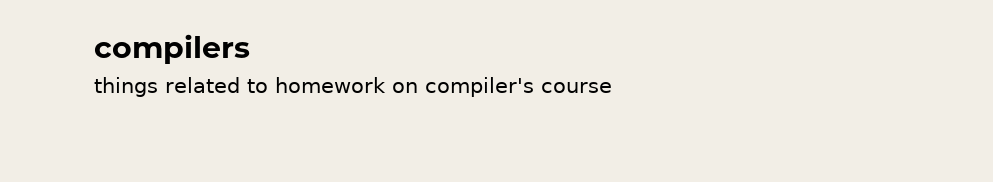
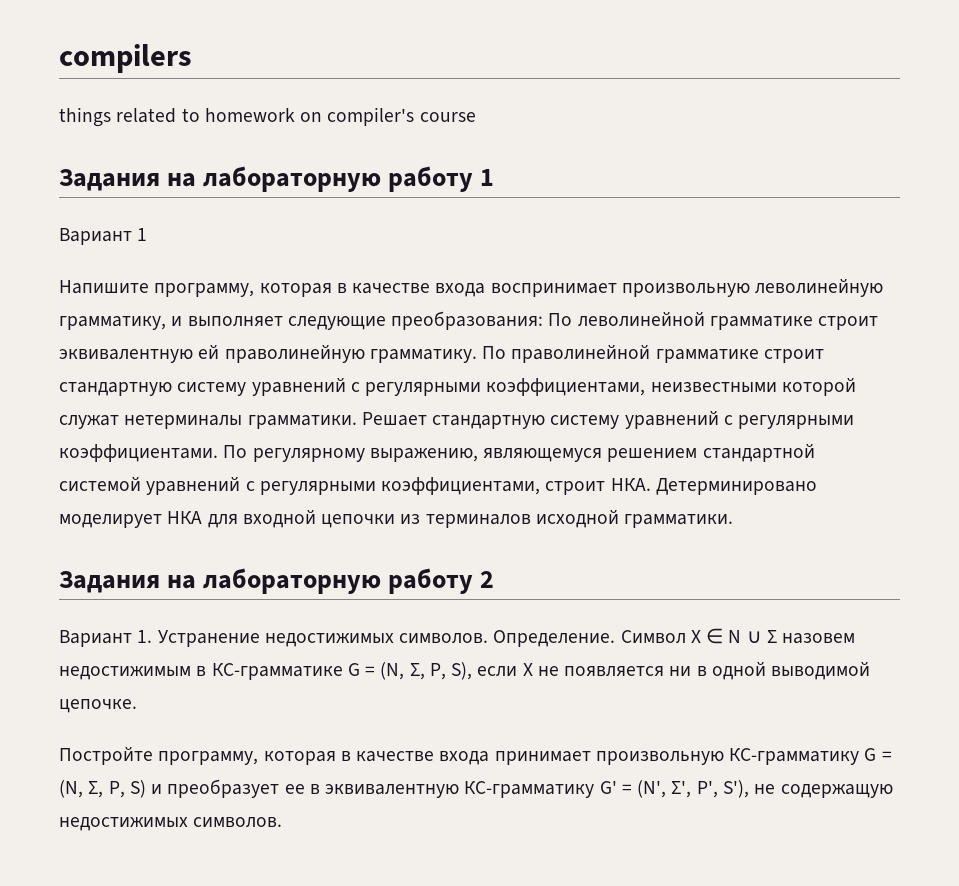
(612, 87) none -> [59,166,495,192] [59,228,148,245] [59,278,884,297] [59,311,879,330] [59,344,824,363] [59,377,856,396] [59,410,855,429] [59,443,815,462] [59,476,817,495] [59,509,734,528] [59,568,495,594] [59,628,856,647] [59,661,871,680] [59,699,137,713] [59,746,892,765] [59,779,893,798] [59,817,283,831] // Задания на лабораторную работу 1 // Вариант 1 // Напишите программу, которая в качестве входа воспринимает произвольную леволинейную грамматику, и выполняет следующие преобразования: По леволинейной грамматике строит эквивалентную ей праволинейную грамматику. По праволинейной грамматике строит стандартную систему уравнений с регулярными коэффициентами, неизвестными которой служат нетерминалы грамматики. Решает стандартную систему уравнений с регулярными коэффициентами. По регулярному выражению, являющемуся решением стандартной системой уравнений с регулярными коэффициентами, строит НКА. Детерминировано моделирует НКА для входной цепочки из терминалов исходной грамматики. // Задания на лабораторную работу 2 // Вариант 1. Устранение недостижимых символов. Определение. Символ X ∈ Ν ∪ Σ назовем недостижимым в КС-грамматике G = (Ν, Σ, P, S), если Х не появляется ни в одной выводимой цепочке. // Постройте программу, которая в качестве входа принимает произвольную КС-грамматику G = (Ν, Σ, P, S) и преобразует ее в эквивалентную КС-грамматику G' = (Ν', Σ', P', S'), не содержащую недостижимых символов.

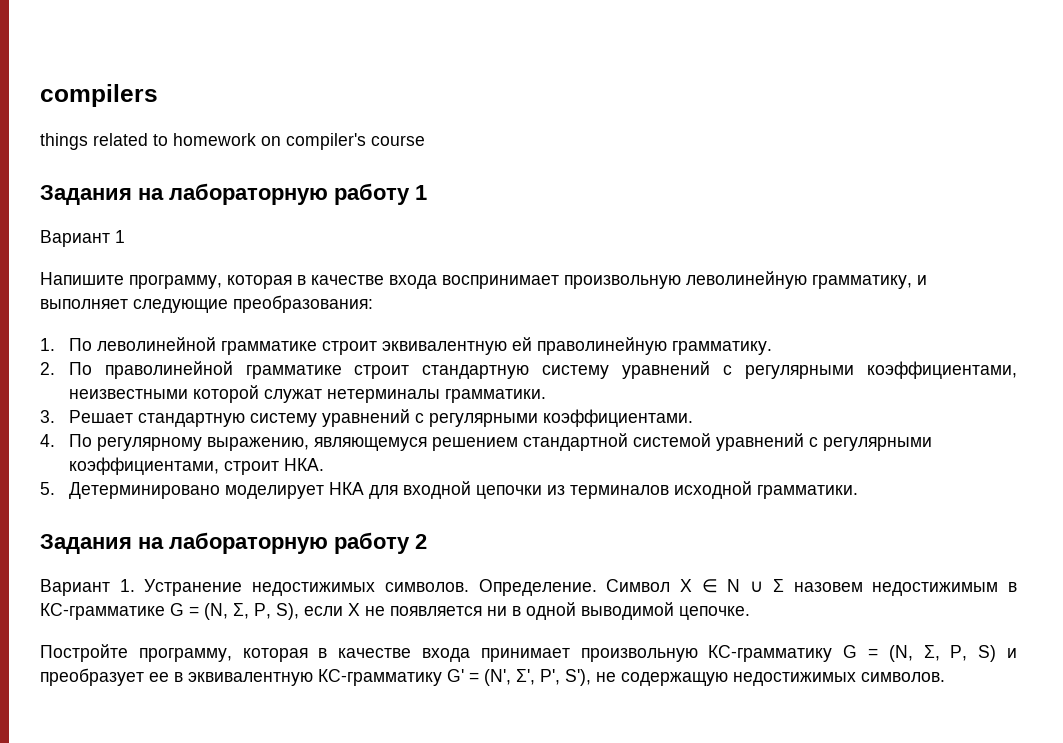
(544, 320) none -> [40,338,55,351] // 1.
(477, 356) none -> [40,362,55,375] // 2.
(357, 422) none -> [40,410,55,423] // 3.
(218, 453) none -> [40,434,55,447] // 4.
(651, 484) none -> [40,482,55,495] // 5.

